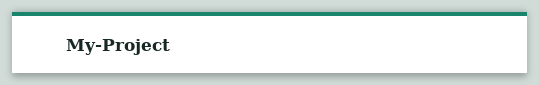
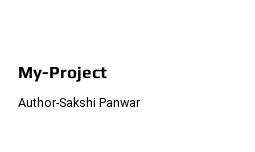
(170, 47) none -> [18,97,142,107] // Author-Sakshi Panwar

